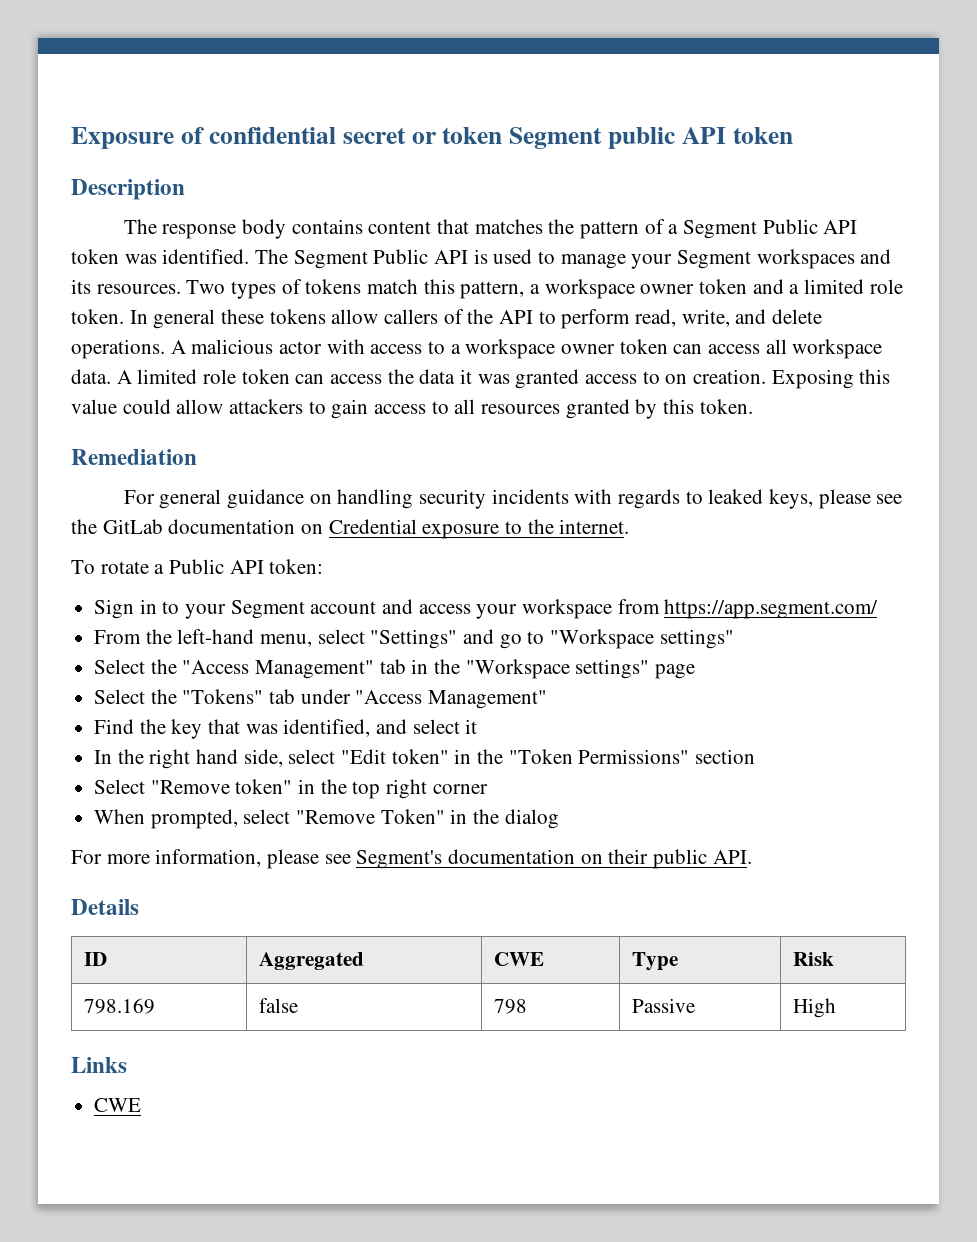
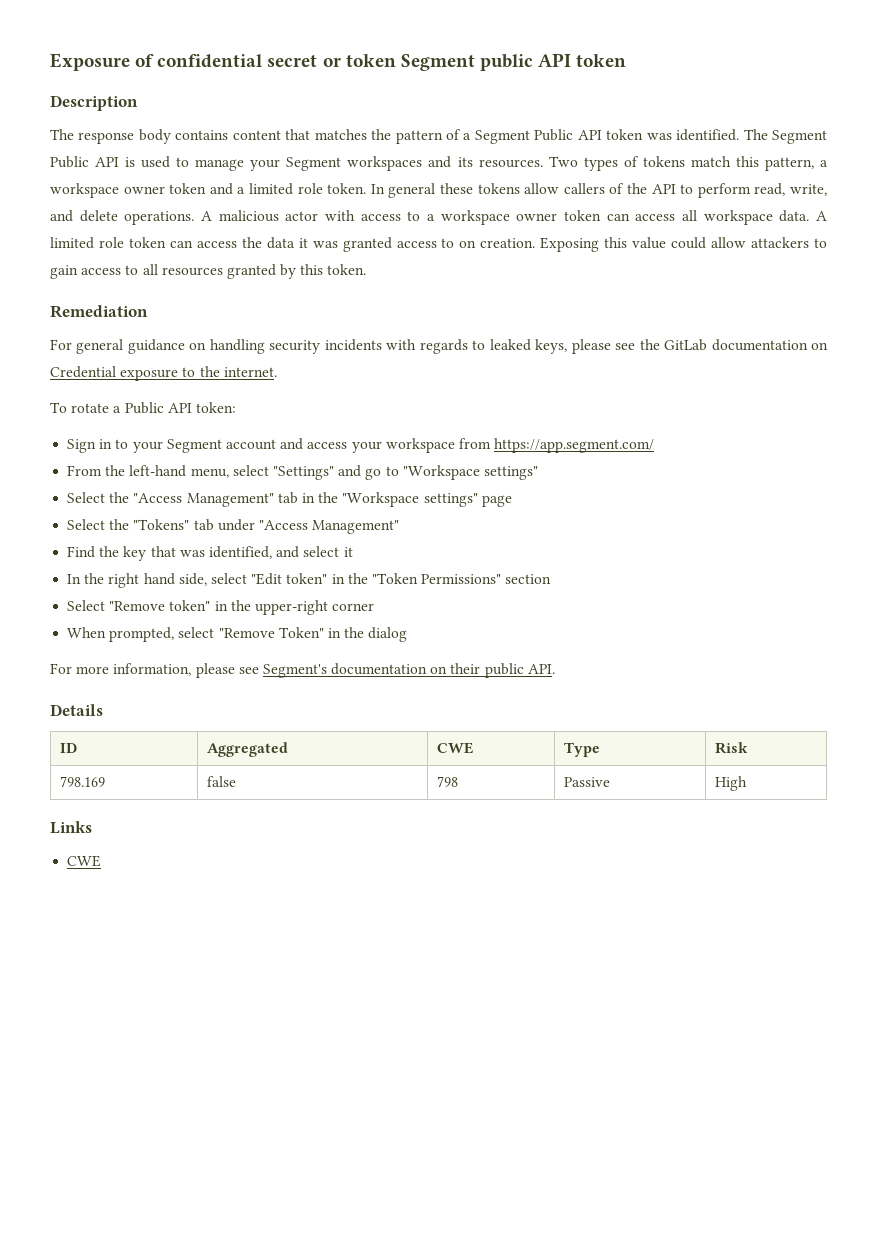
[352,779,428,799] top right -> [254,600,328,615] upper-right

